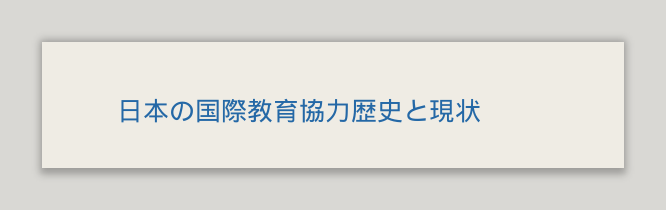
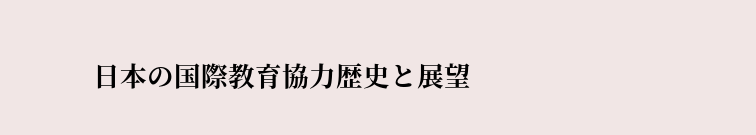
[429,98,481,123] 現状 -> [417,63,471,89] 展望

